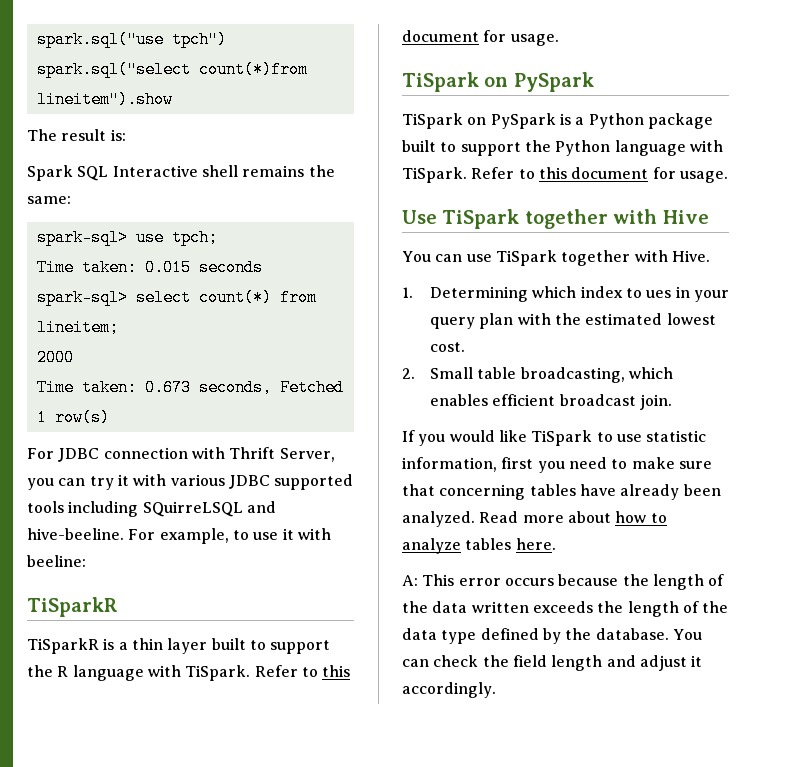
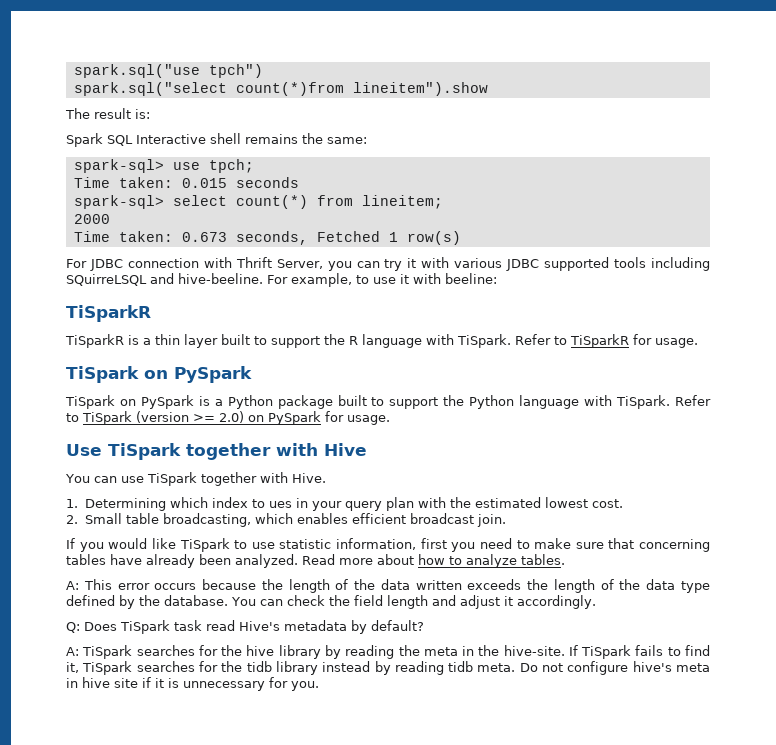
[322,665,351,677] [402,30,479,42] this document -> [570,334,629,348] TiSparkR
[538,167,649,179] this document -> [82,411,321,425] TiSpark (version >= 2.0) on PySpark
[465,538,556,550] tables here. -> [521,554,565,565] tables.
(496, 690) none -> [66,620,424,634] [66,645,711,659] [66,661,710,675] [66,677,319,691] // Q: Does TiSpark task read Hive's metadata by default? // A: TiSpark searches for the hive library by reading the meta in the hive-site. If TiSpark fails to find it, TiSpark searches for the tidb library instead by reading tidb meta. Do not configure hive's meta in hive site if it is unnecessary for you.

